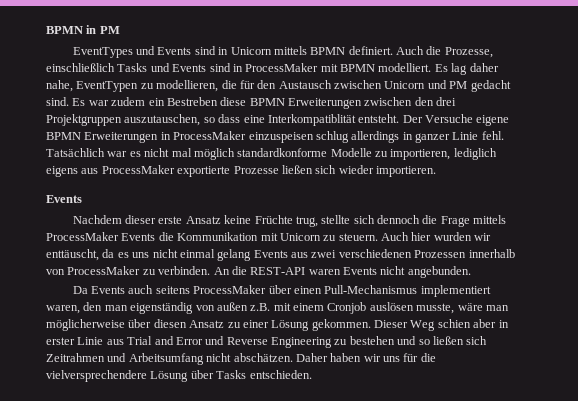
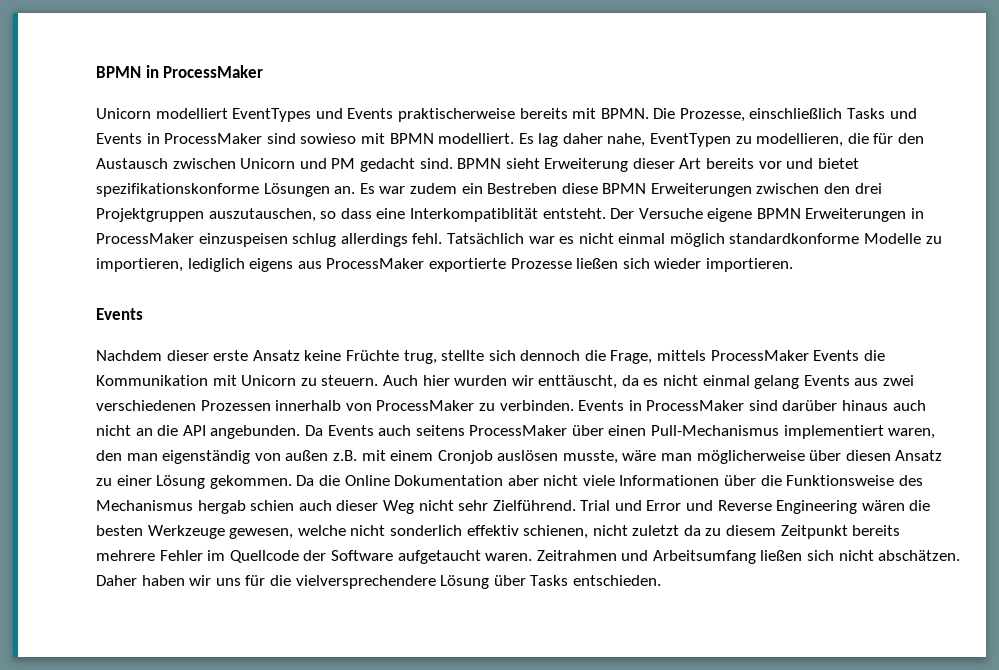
[99,26,120,34] [72,46,442,58] PM // EventTypes und Events sind in Unicorn mittels BPMN definiert. Auch die -> [163,65,264,78] [96,108,676,122] ProcessMaker // Unicorn modelliert EventTypes und Events praktischerweise bereits mit BPMN. Die
[209,63,319,72] sind in ProcessMaker -> [146,133,357,144] in ProcessMaker sind sowieso
(69, 101) none -> [457,158,859,172] [96,183,356,197] BPMN sieht Erweiterung dieser Art bereits vor und bietet spezifikationskonforme Lösungen an.
[402,132,479,143] in ganzer Linie -> (408, 240) none
[171,148,192,157] mal -> [618,233,666,244] einmal
[440,216,470,227] Frage -> [610,350,653,364] Frage,
[132,252,150,258] uns -> (659, 382) none
[213,266,406,275] An die REST-API waren Events nicht -> [578,400,926,411] [96,425,206,436] Events in ProcessMaker sind darüber hinaus auch nicht an die API
(471, 272) // -> (301, 432) none
[374,319,509,331] [46,336,488,348] Dieser Weg schien aber in erster Linie aus Trial and Error und Reverse Engineering zu bestehen und so ließen sich -> [296,475,923,486] [96,500,931,514] [96,525,901,539] [96,550,533,564] Da die Online Dokumentation aber nicht viele Informationen über die Funktionsweise des Mechanismus hergab schien auch dieser Weg nicht sehr Zielführend. Trial und Error und Reverse Engineering wären die besten Werkzeuge gewesen, welche nicht sonderlich effektiv schienen, nicht zuletzt da zu diesem Zeitpunkt bereits mehrere Fehler im Quellcode der Software aufgetaucht waren.
(204, 359) none -> [760,550,835,561] ließen sich

